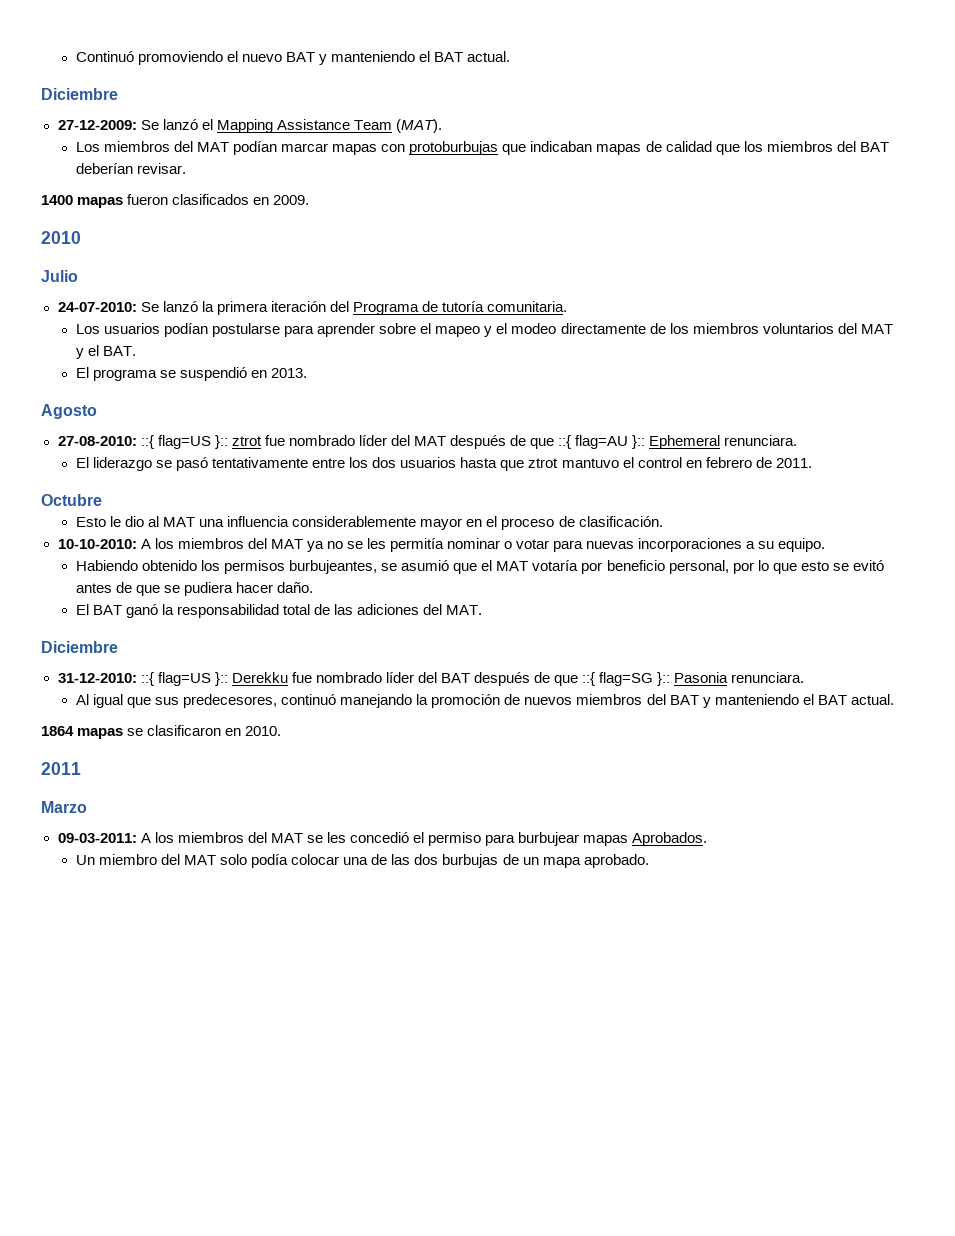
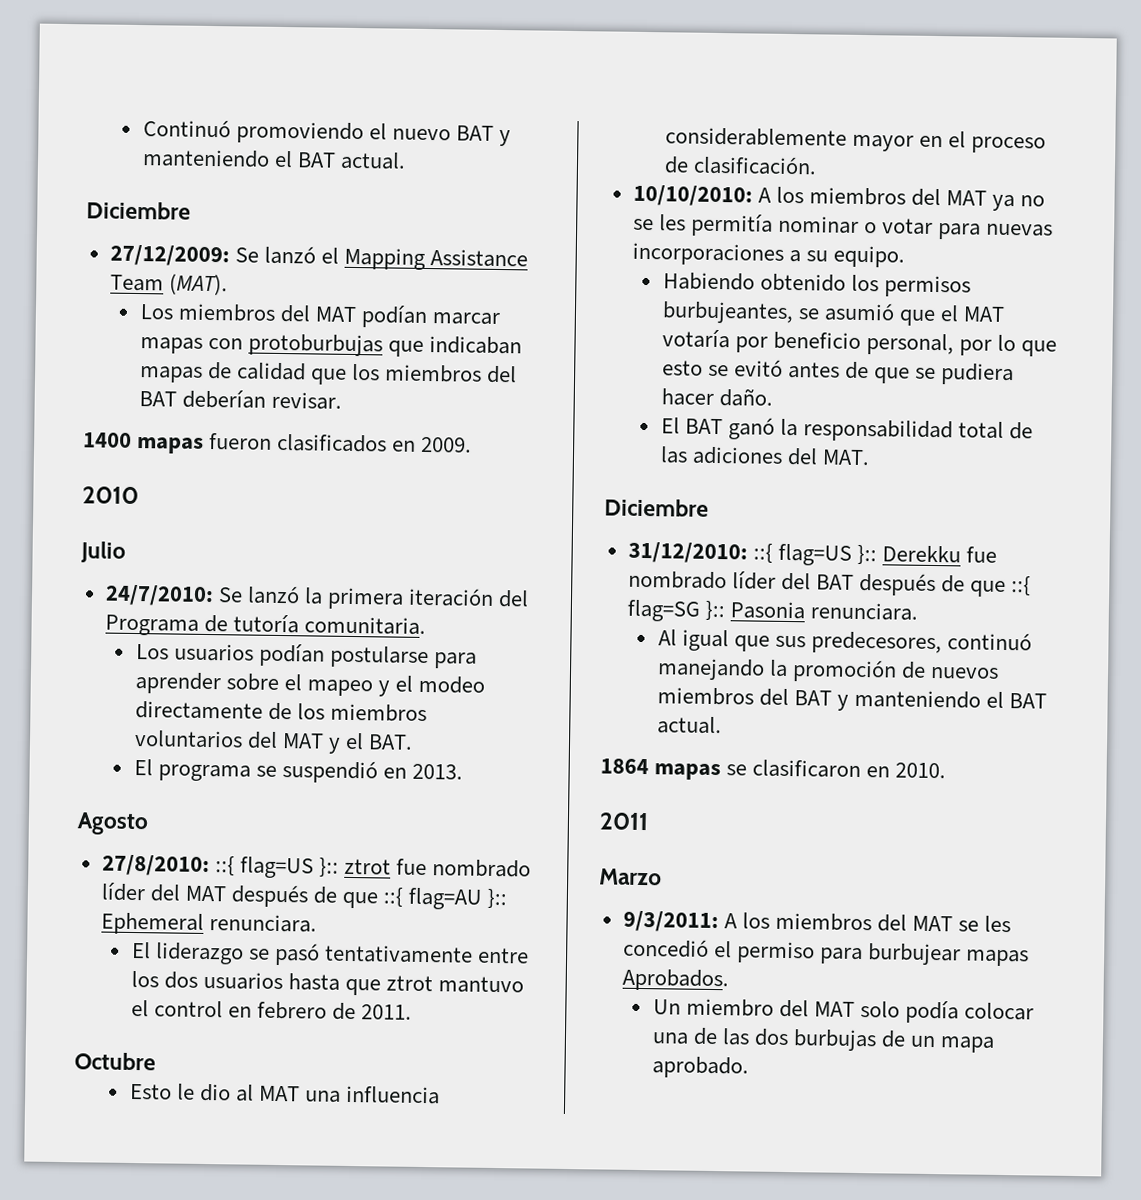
[57,120,137,130] 27-12-2009: -> [109,244,230,267] 27/12/2009:
[57,302,137,312] 24-07-2010: -> [104,584,214,607] 24/7/2010:
[57,436,137,446] 27-08-2010: -> [101,854,210,877] 27/8/2010:
[57,539,137,549] 10-10-2010: -> [632,184,753,207] 10/10/2010:
[57,673,137,683] 31-12-2010: -> [627,541,748,564] 31/12/2010:
[57,833,137,843] 09-03-2011: -> [622,910,719,933] 9/3/2011:

